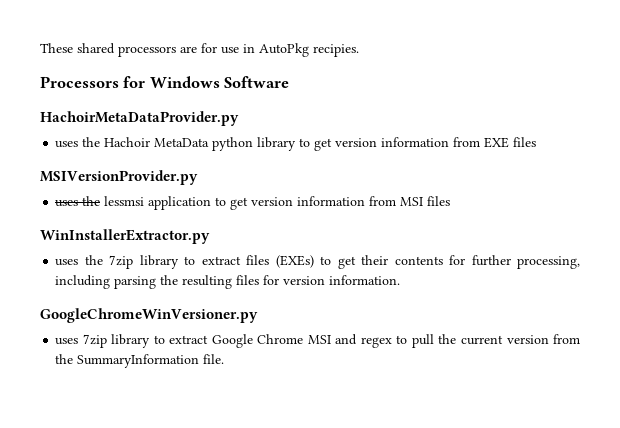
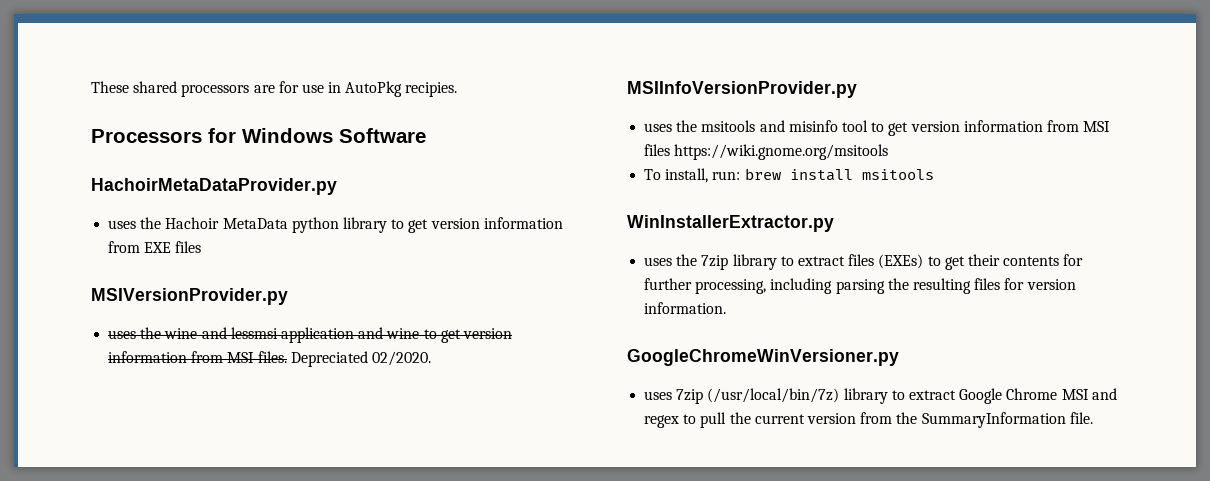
[104,196,212,210] lessmsi application -> [164,327,512,343] [108,351,431,367] [627,81,857,98] [644,120,868,132] wine and lessmsi application and wine to get version information from MSI files. Depreciated 02/2020. // MSIInfoVersionProvider.py // uses the msitools and misinfo tool
(451, 201) none -> [674,144,889,160] [644,168,934,183] https://wiki.gnome.org/msitools // To install, run: brew install msitools
(107, 341) none -> [707,388,840,403] (/usr/local/bin/7z)

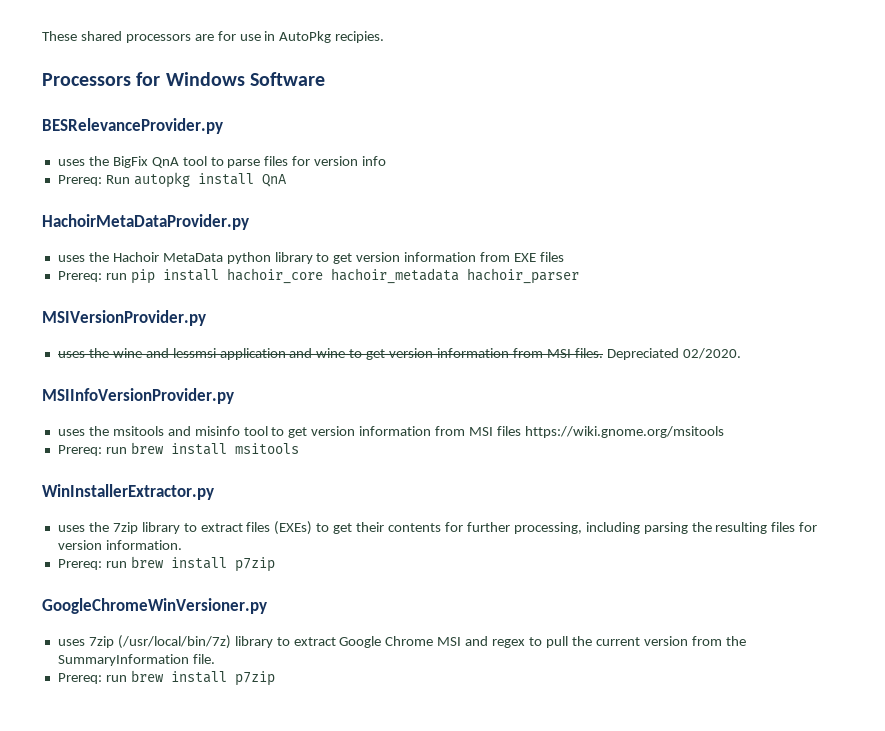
(426, 135) none -> [42,118,223,134] [57,156,387,168] [57,172,287,188] // BESRelevanceProvider.py // uses the BigFix QnA tool to parse files for version info // Prereq: Run autopkg install QnA
(202, 247) none -> [57,268,579,284] // Prereq: run pip install hachoir_core hachoir_metadata hachoir_parser
[644,168,741,183] To install, run: -> [57,445,127,456] Prereq: run
(727, 308) none -> [57,556,275,572] // Prereq: run brew install p7zip
(1093, 418) none -> [57,670,275,686] // Prereq: run brew install p7zip

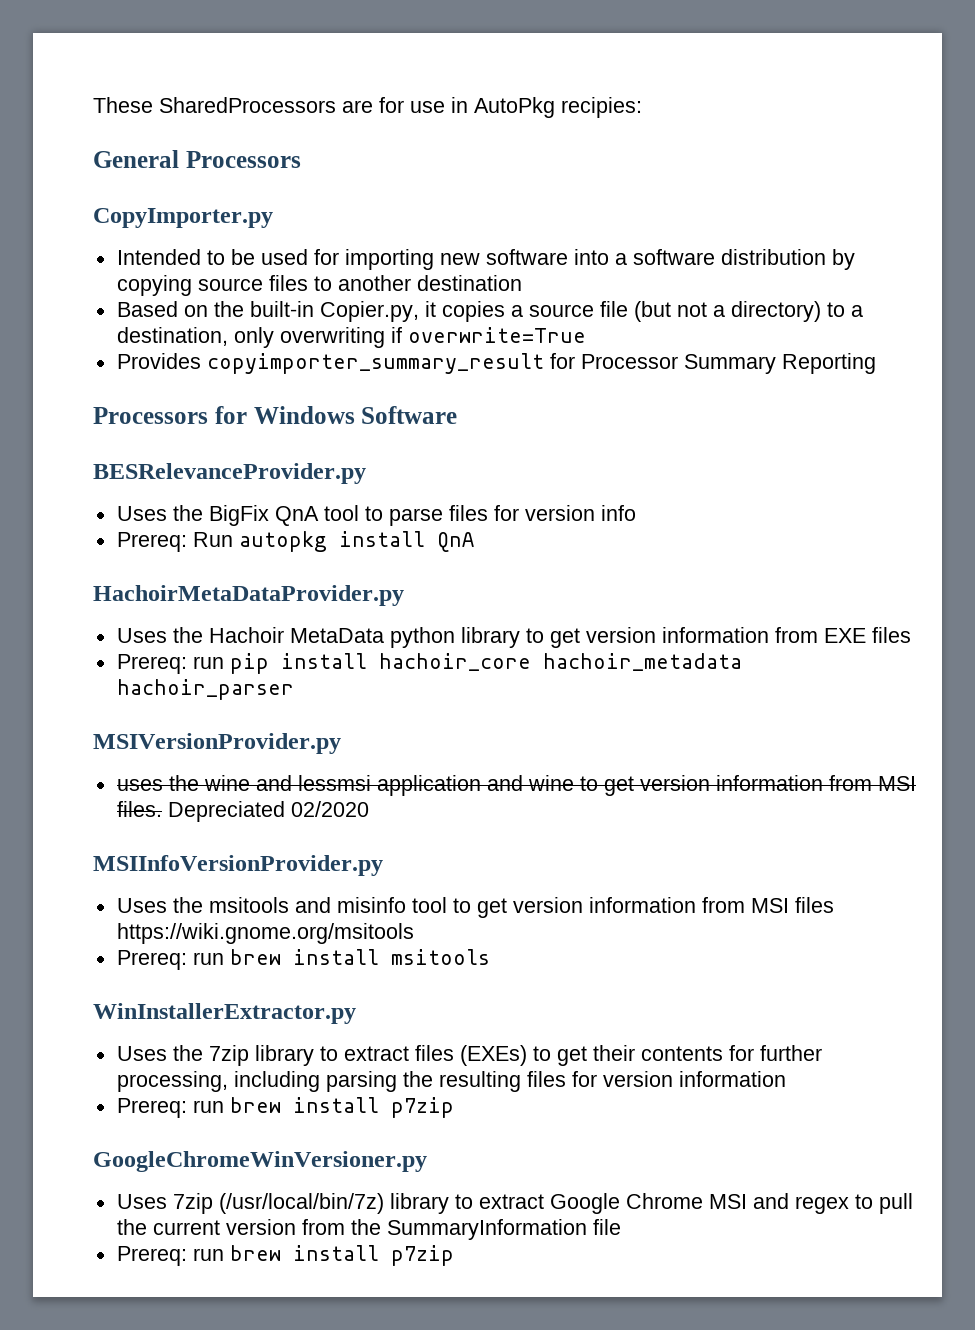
[80,31,191,43] shared processors -> [159,97,336,113] SharedProcessors
[335,31,385,43] recipies. -> [561,97,642,118] [93,150,301,168] [93,208,273,228] [116,249,855,270] [116,275,522,296] [116,301,863,322] [116,327,586,348] [116,353,876,374] recipies: // General Processors // CopyImporter.py // Intended to be used for importing new software into a software distribution by copying source files to another destination // Based on the built-in Copier.py, it copies a source file (but not a directory) to a destination, only overwriting if overwrite=True // Provides copyimporter_summary_result for Processor Summary Reporting
[57,159,85,166] uses -> [116,506,167,521] Uses
[57,255,85,262] uses -> [116,628,167,643] Uses
[682,348,741,359] 02/2020. -> [290,801,369,817] 02/2020
[57,429,85,436] uses -> [116,898,167,913] Uses
[57,525,85,532] uses -> [116,1046,167,1061] Uses
[105,540,182,550] information. -> [678,1071,786,1087] information
[57,639,85,646] uses -> [116,1194,167,1209] Uses
[192,654,215,664] file. -> [592,1219,621,1235] file

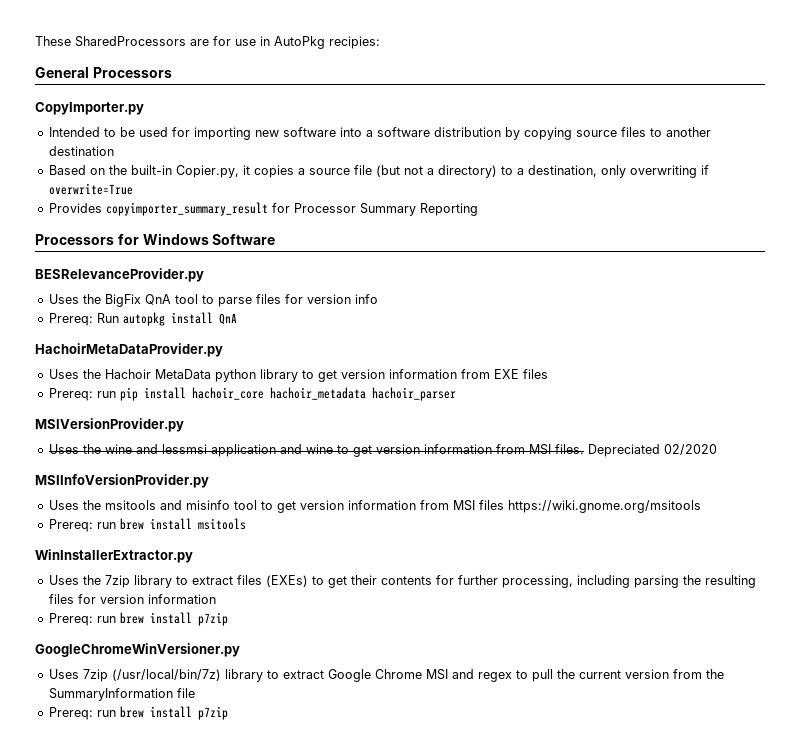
[116,779,163,791] uses -> [48,444,79,454] Uses

